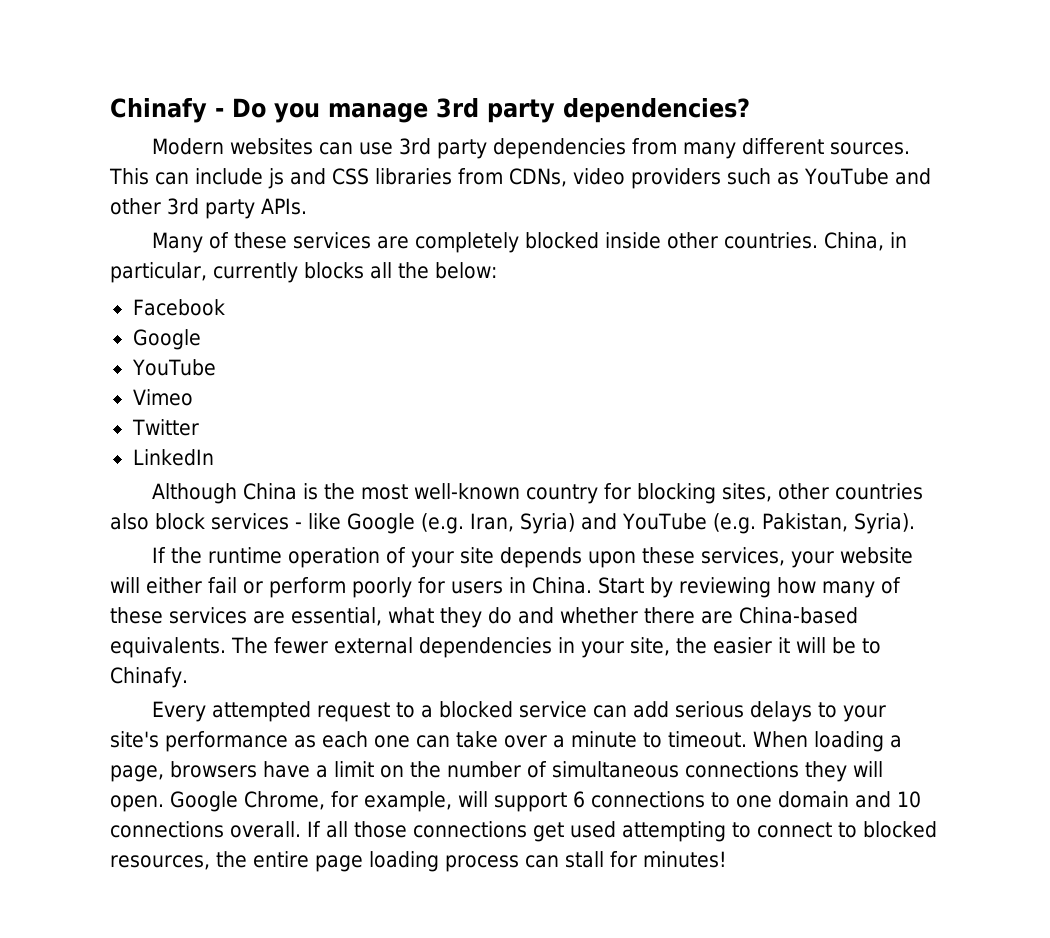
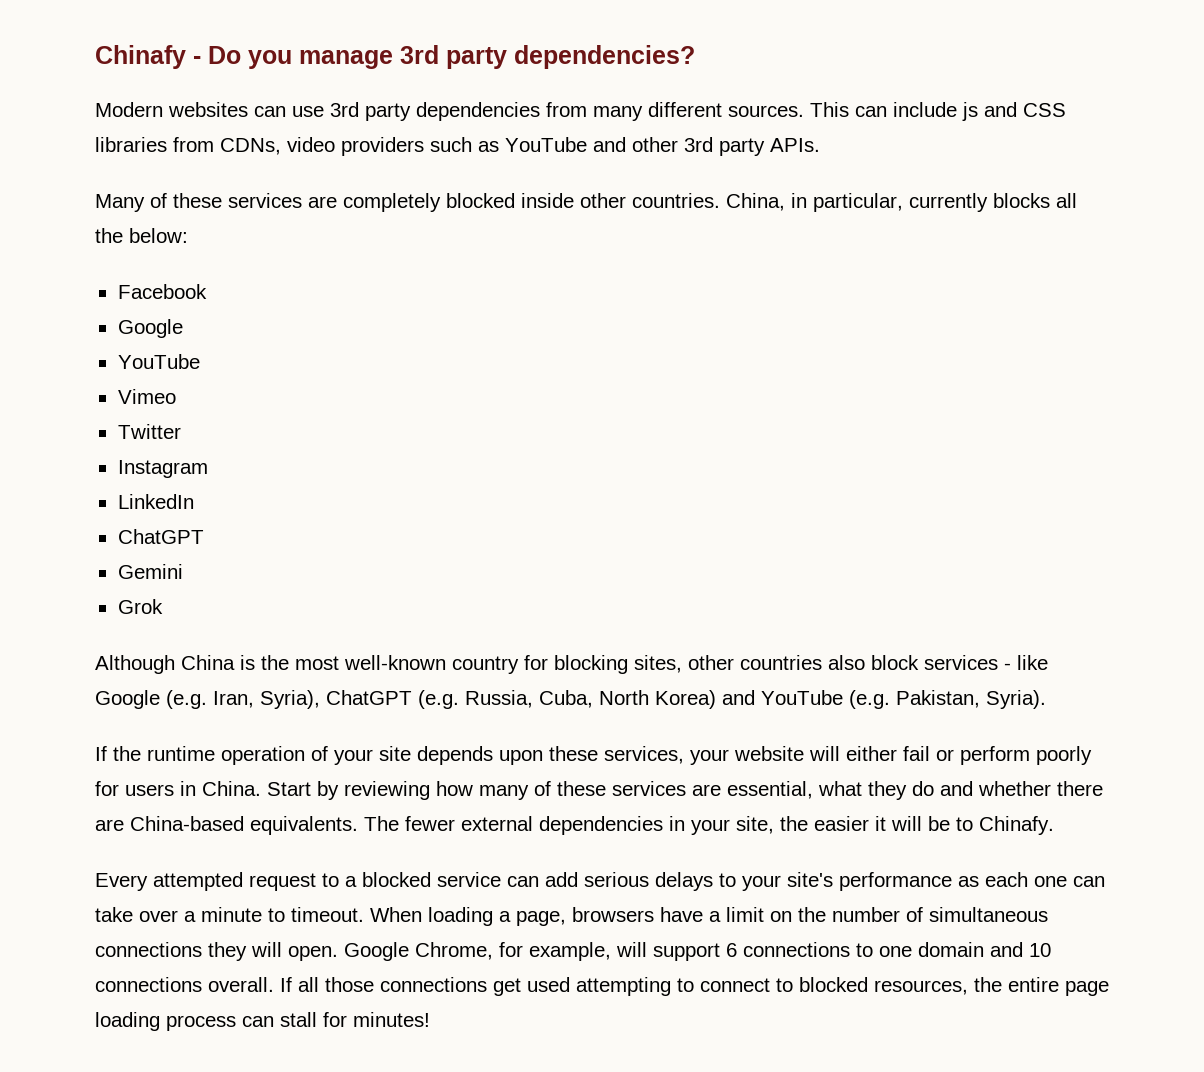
(199, 427) none -> [117,460,208,478] // Instagram
(214, 457) none -> [117,529,204,544] [117,564,183,579] [117,599,163,614] // ChatGPT // Gemini // Grok
[519,513,575,534] Syria) -> [260,690,716,709] Syria), ChatGPT (e.g. Russia, Cuba, North Korea)

